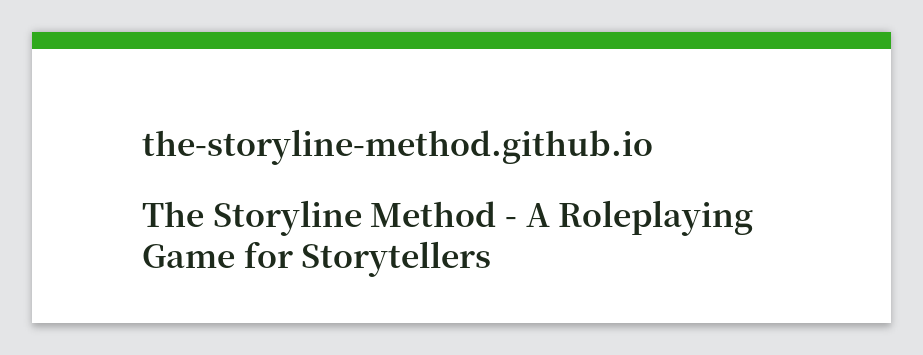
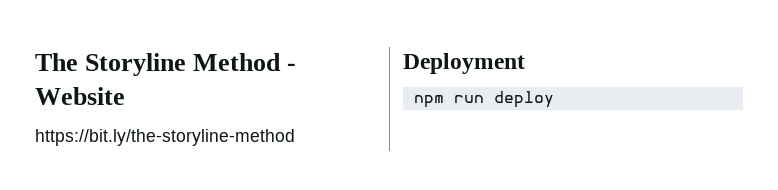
[142,129,653,165] the-storyline-method.github.io // -> (35, 62) none
[525,200,754,236] [142,241,492,277] A Roleplaying Game for Storytellers -> [35,87,125,105] [35,129,295,146] [403,53,525,74] [413,91,554,108] Website // https://bit.ly/the-storyline-method // Deployment // npm run deploy

